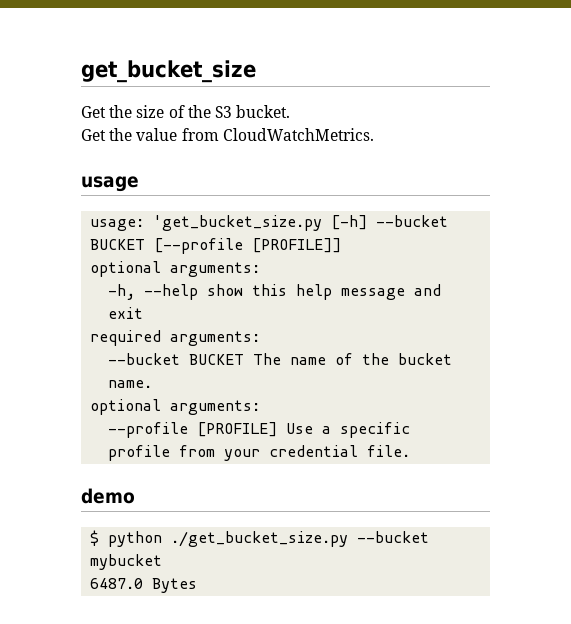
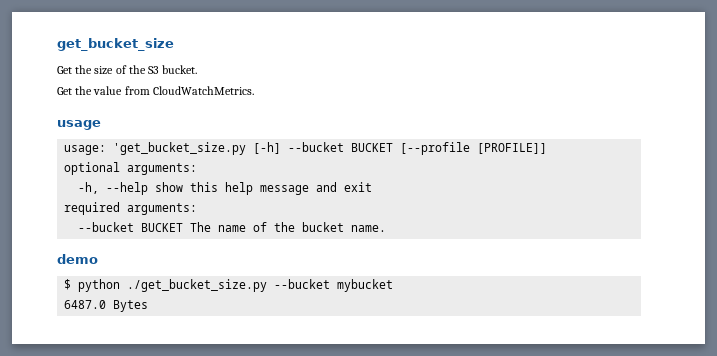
[90,399,261,415] [108,422,411,438] [108,445,411,461] // optional arguments: // --profile [PROFILE] Use a specific profile from your credential file. -> (387, 228) none

